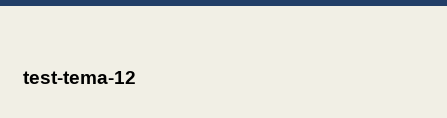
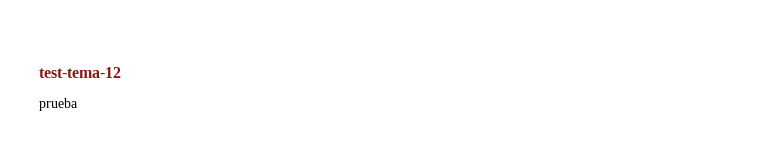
(136, 77) none -> [39,98,78,111] // prueba

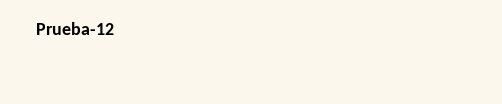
[39,67,121,78] [39,98,78,111] test-tema-12 // prueba -> [36,22,114,35] Prueba-12

